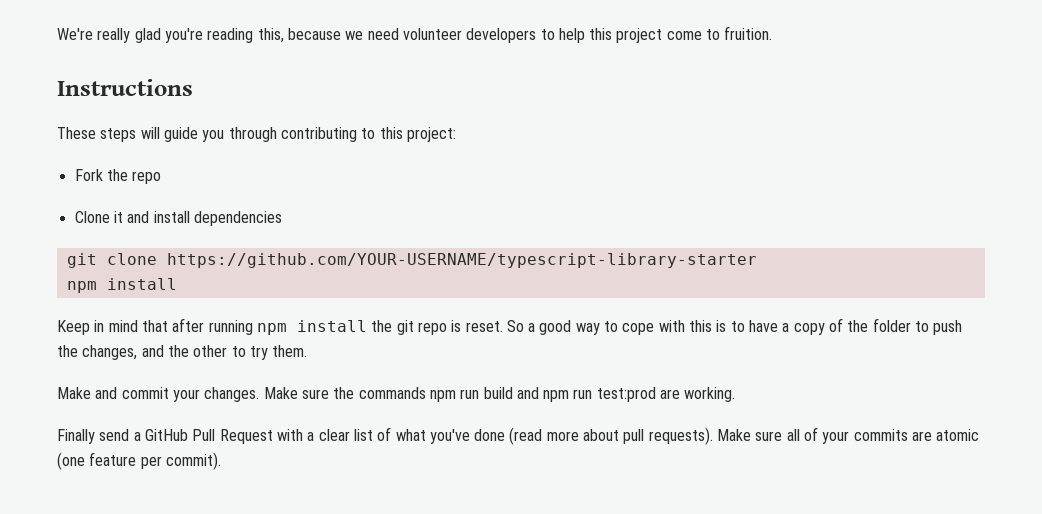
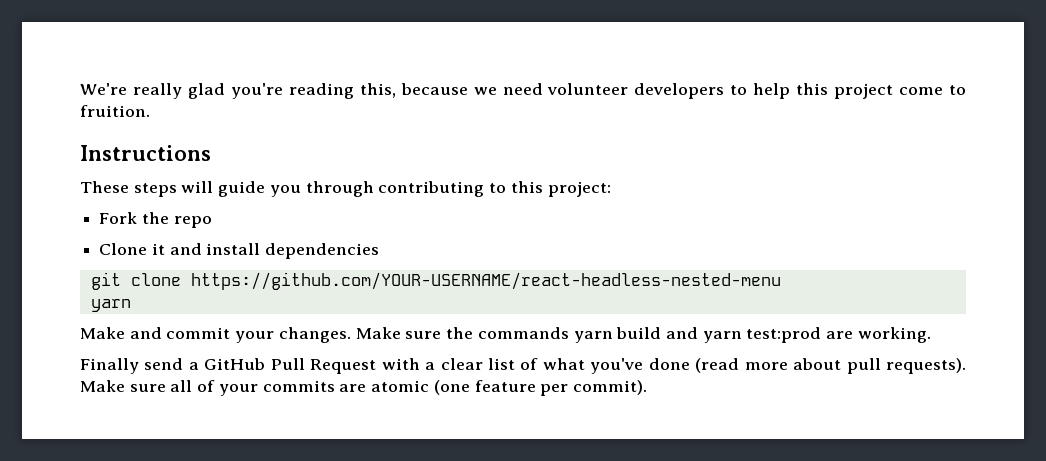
[166,253,757,268] [66,278,177,293] [57,318,963,335] [57,345,308,360] https://github.com/YOUR-USERNAME/typescript-library-starter // npm install // Keep in mind that after running npm install the git repo is reset. So a good way to cope with this is to have a copy of the folder to push the changes, and the other to try them. -> [190,272,781,290] [90,299,131,312] https://github.com/YOUR-USERNAME/react-headless-nested-menu // yarn
[429,387,593,402] npm run build and npm run -> [573,327,742,343] yarn build and yarn

